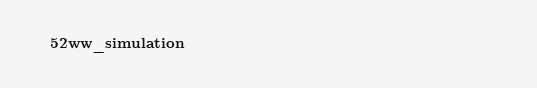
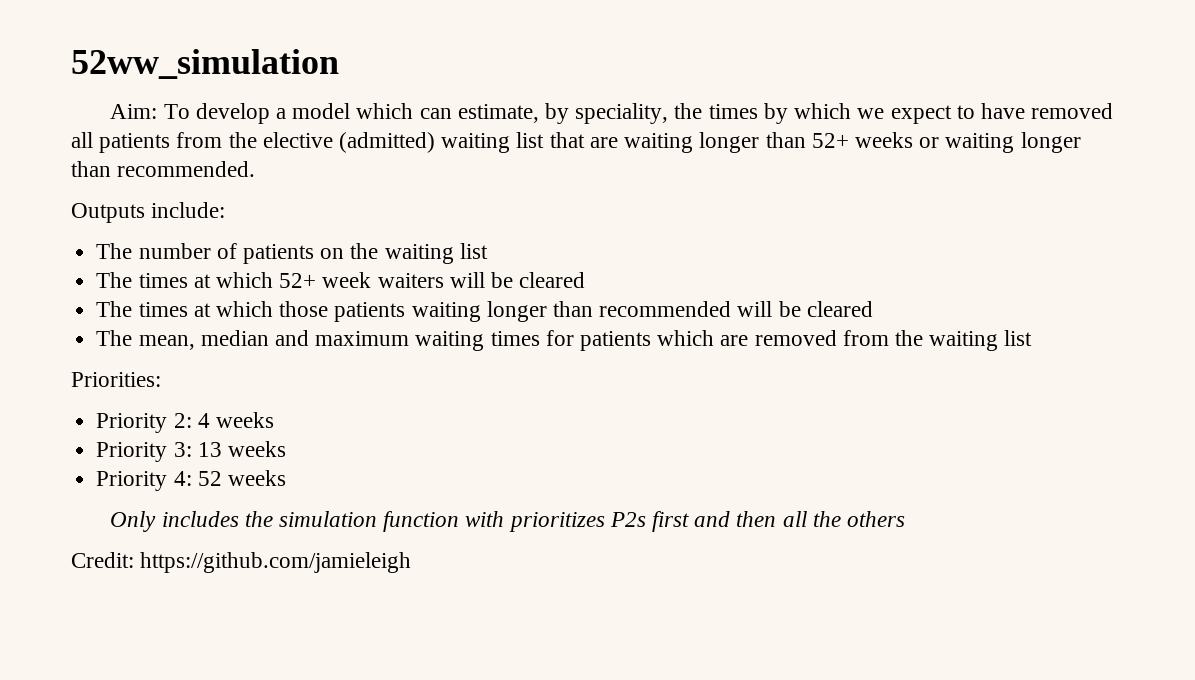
(185, 45) none -> [110,103,1114,124] [71,132,1081,153] [71,161,256,177] [71,202,226,223] [96,243,488,264] [96,272,586,288] [96,301,873,322] [96,330,1033,351] [71,372,161,387] [96,412,274,433] [96,441,286,462] [96,470,286,491] [110,511,906,532] [71,552,412,573] // Aim: To develop a model which can estimate, by speciality, the times by which we expect to have removed all patients from the elective (admitted) waiting list that are waiting longer than 52+ weeks or waiting longer than recommended. // Outputs include: // The number of patients on the waiting list // The times at which 52+ week waiters will be cleared // The times at which those patients waiting longer than recommended will be cleared // The mean, median and maximum waiting times for patients which are removed from the waiting list // Priorities: // Priority 2: 4 weeks // Priority 3: 13 weeks // Priority 4: 52 weeks // Only includes the simulation function with prioritizes P2s first and then all the others // Credit: https://github.com/jamieleigh

